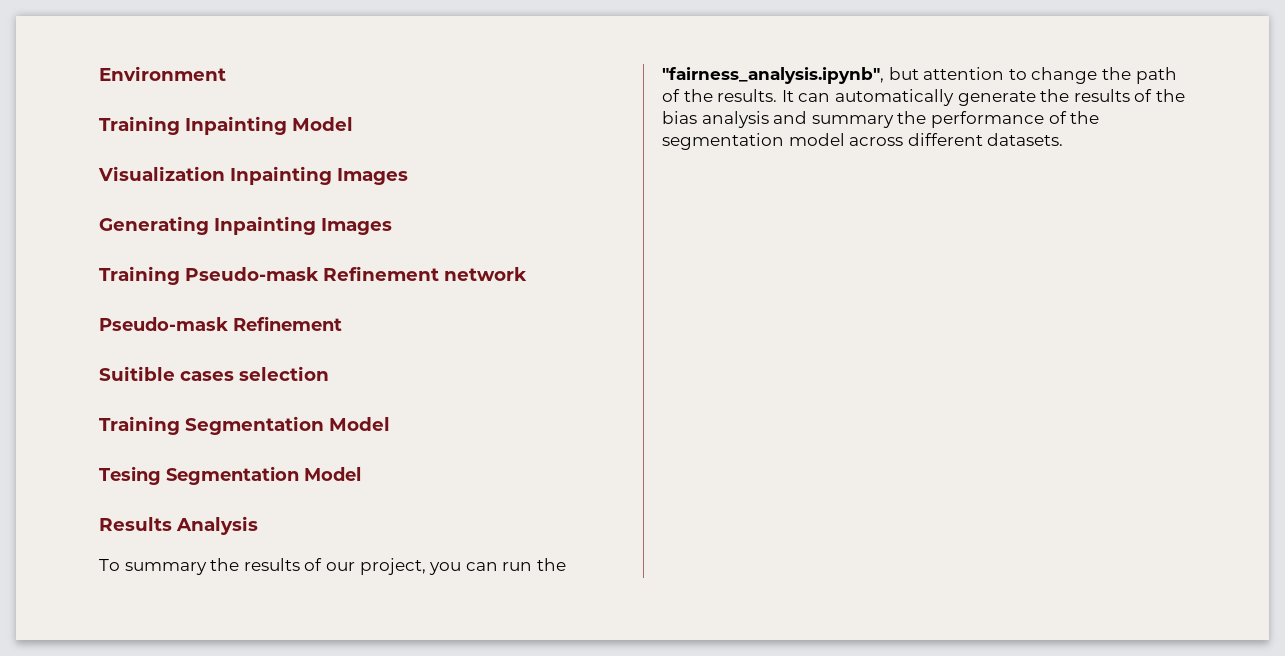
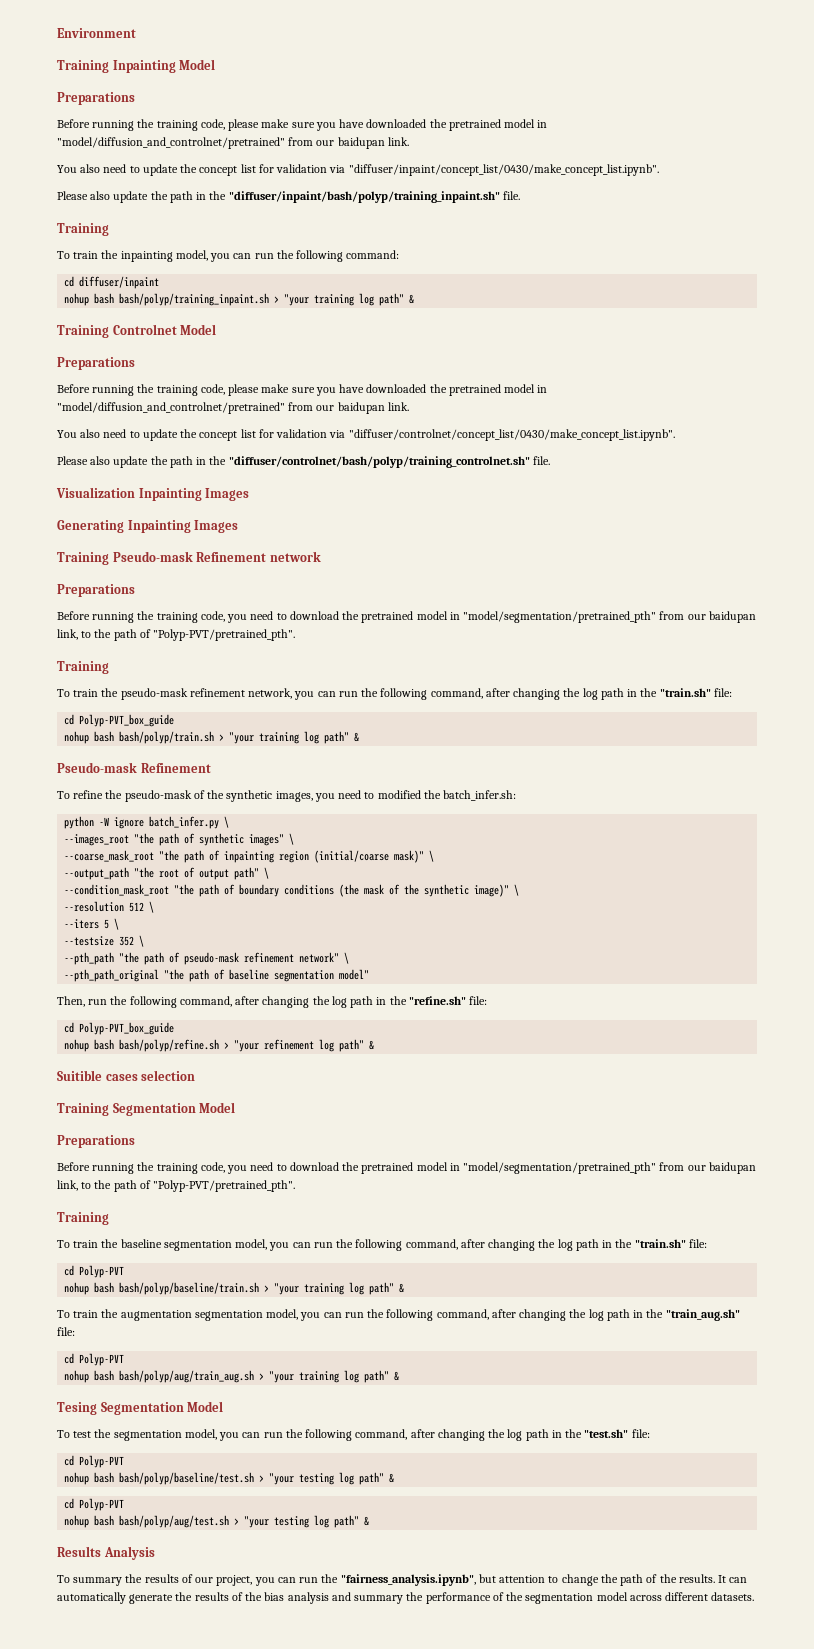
(353, 124) none -> [57,92,135,105] [57,119,548,131] [57,137,409,149] [57,164,659,176] [57,191,520,203] [57,223,109,236] [57,250,400,262] [64,276,160,289] [64,293,415,306] [57,324,217,338] [57,357,135,370] [57,384,548,396] [57,402,409,414] [57,429,675,441] [57,456,550,468] // Preparations // Before running the training code, please make sure you have downloaded the pretrained model in "model/diffusion_and_controlnet/pretrained" from our baidupan link. // You also need to update the concept list for validation via "diffuser/inpaint/concept_list/0430/make_concept_list.ipynb". // Please also update the path in the "diffuser/inpaint/bash/polyp/training_inpaint.sh" file. // Training // To train the inpainting model, you can run the following command: // cd diffuser/inpaint // nohup bash bash/polyp/training_inpaint.sh > "your training log path" & // Training Controlnet Model // Preparations // Before running the training code, please make sure you have downloaded the pretrained model in "model/diffusion_and_controlnet/pretrained" from our baidupan link. // You also need to update the concept list for validation via "diffuser/controlnet/concept_list/0430/make_concept_list.ipynb". // Please also update the path in the "diffuser/controlnet/bash/polyp/training_controlnet.sh" file.
[99,316,342,331] Pseudo-mask Refinement -> [57,584,135,597] [57,611,756,623] [57,629,296,641] [57,661,109,674] [57,688,732,700] [64,714,175,727] [64,731,360,744] [57,762,211,773] [57,790,517,802] [64,816,230,829] [64,833,295,846] [64,850,435,863] [64,867,270,880] [64,884,520,897] [64,901,155,913] [64,918,120,930] [64,935,145,947] [64,952,350,965] [64,969,370,982] [57,996,488,1008] [64,1022,175,1035] [64,1039,375,1052] Preparations // Before running the training code, you need to download the pretrained model in "model/segmentation/pretrained_pth" from our baidupan link, to the path of "Polyp-PVT/pretrained_pth". // Training // To train the pseudo-mask refinement network, you can run the following command, after changing the log path in the "train.sh" file: // cd Polyp-PVT_box_guide // nohup bash bash/polyp/train.sh > "your training log path" & // Pseudo-mask Refinement // To refine the pseudo-mask of the synthetic images, you need to modified the batch_infer.sh: // python -W ignore batch_infer.py \ // --images_root "the path of synthetic images" \ // --coarse_mask_root "the path of inpainting region (initial/coarse mask)" \ // --output_path "the root of output path" \ // --condition_mask_root "the path of boundary conditions (the mask of the synthetic image)" \ // --resolution 512 \ // --iters 5 \ // --testsize 352 \ // --pth_path "the path of pseudo-mask refinement network" \ // --pth_path_original "the path of baseline segmentation model" // Then, run the following command, after changing the log path in the "refine.sh" file: // cd Polyp-PVT_box_guide // nohup bash bash/polyp/refine.sh > "your refinement log path" &
[99,466,361,485] Tesing Segmentation Model -> [57,1135,135,1148] [57,1162,756,1174] [57,1180,296,1192] [57,1212,109,1225] [57,1239,707,1251] [64,1265,125,1278] [64,1282,405,1295] [57,1309,740,1321] [57,1327,75,1336] [64,1353,125,1366] [64,1370,400,1383] [57,1401,224,1415] [57,1429,650,1441] [64,1455,125,1468] [64,1472,395,1485] [64,1498,125,1511] [64,1515,370,1528] Preparations // Before running the training code, you need to download the pretrained model in "model/segmentation/pretrained_pth" from our baidupan link, to the path of "Polyp-PVT/pretrained_pth". // Training // To train the baseline segmentation model, you can run the following command, after changing the log path in the "train.sh" file: // cd Polyp-PVT // nohup bash bash/polyp/baseline/train.sh > "your training log path" & // To train the augmentation segmentation model, you can run the following command, after changing the log path in the "train_aug.sh" file: // cd Polyp-PVT // nohup bash bash/polyp/aug/train_aug.sh > "your training log path" & // Tesing Segmentation Model // To test the segmentation model, you can run the following command, after changing the log path in the "test.sh" file: // cd Polyp-PVT // nohup bash bash/polyp/baseline/test.sh > "your testing log path" & // cd Polyp-PVT // nohup bash bash/polyp/aug/test.sh > "your testing log path" &

